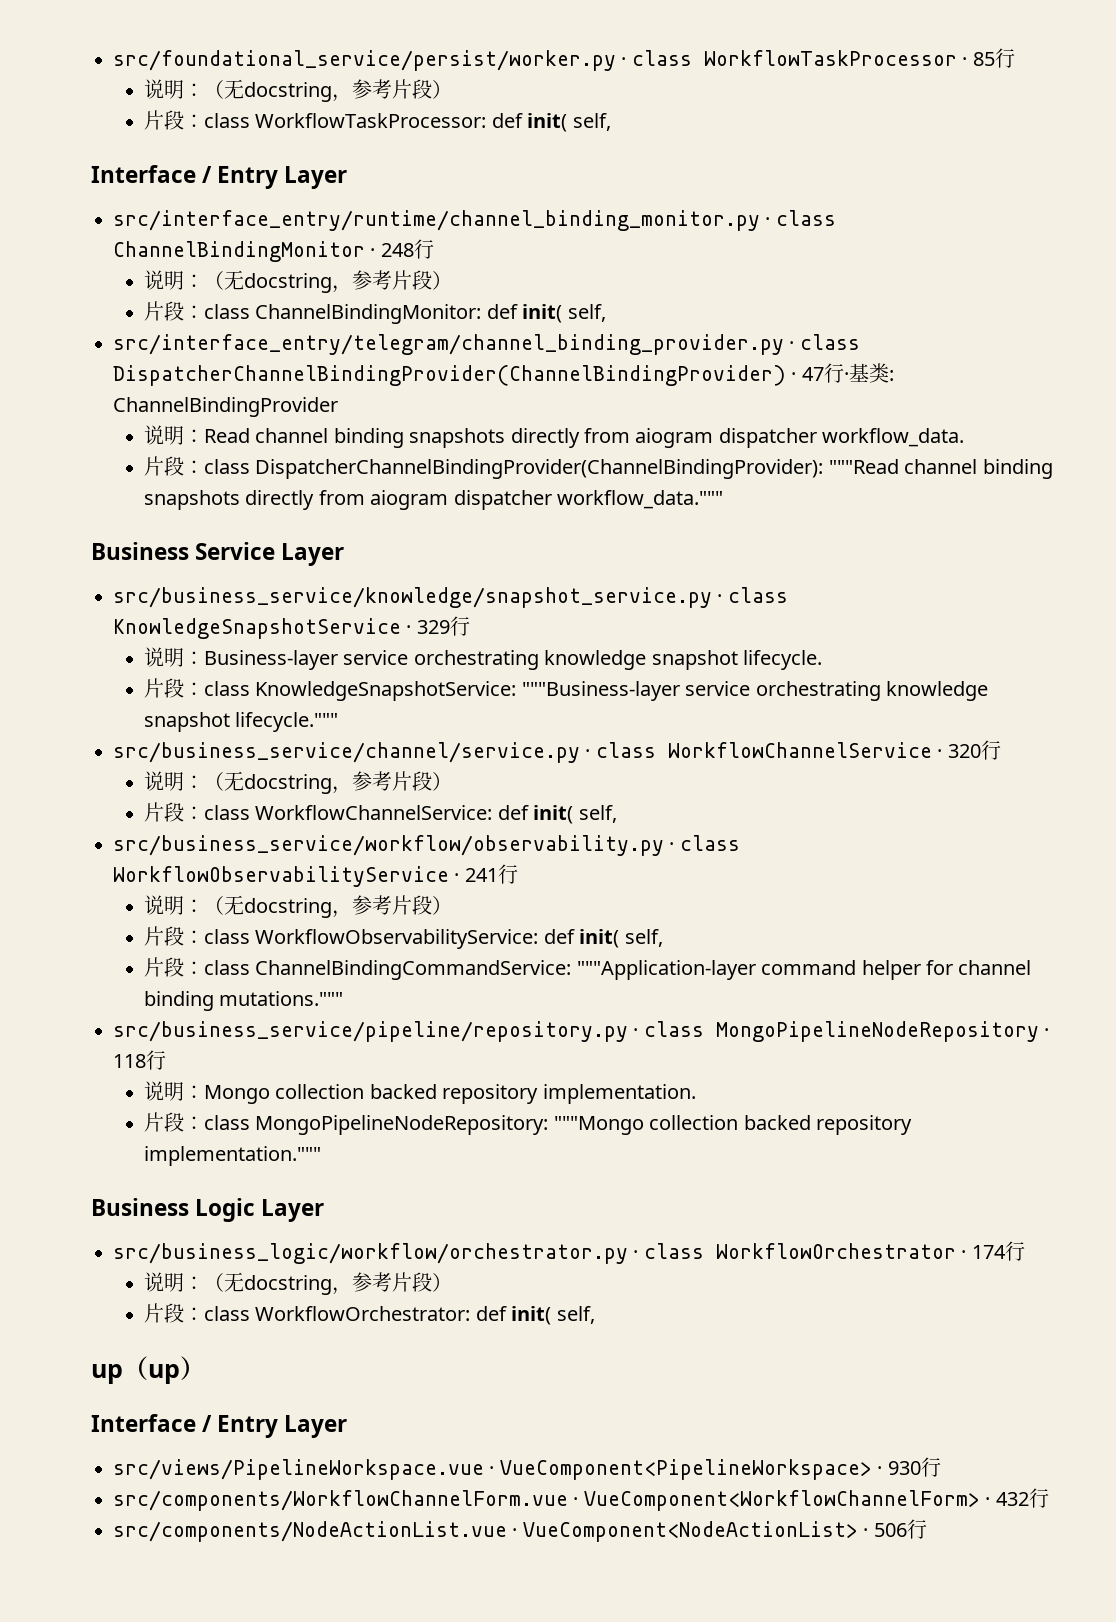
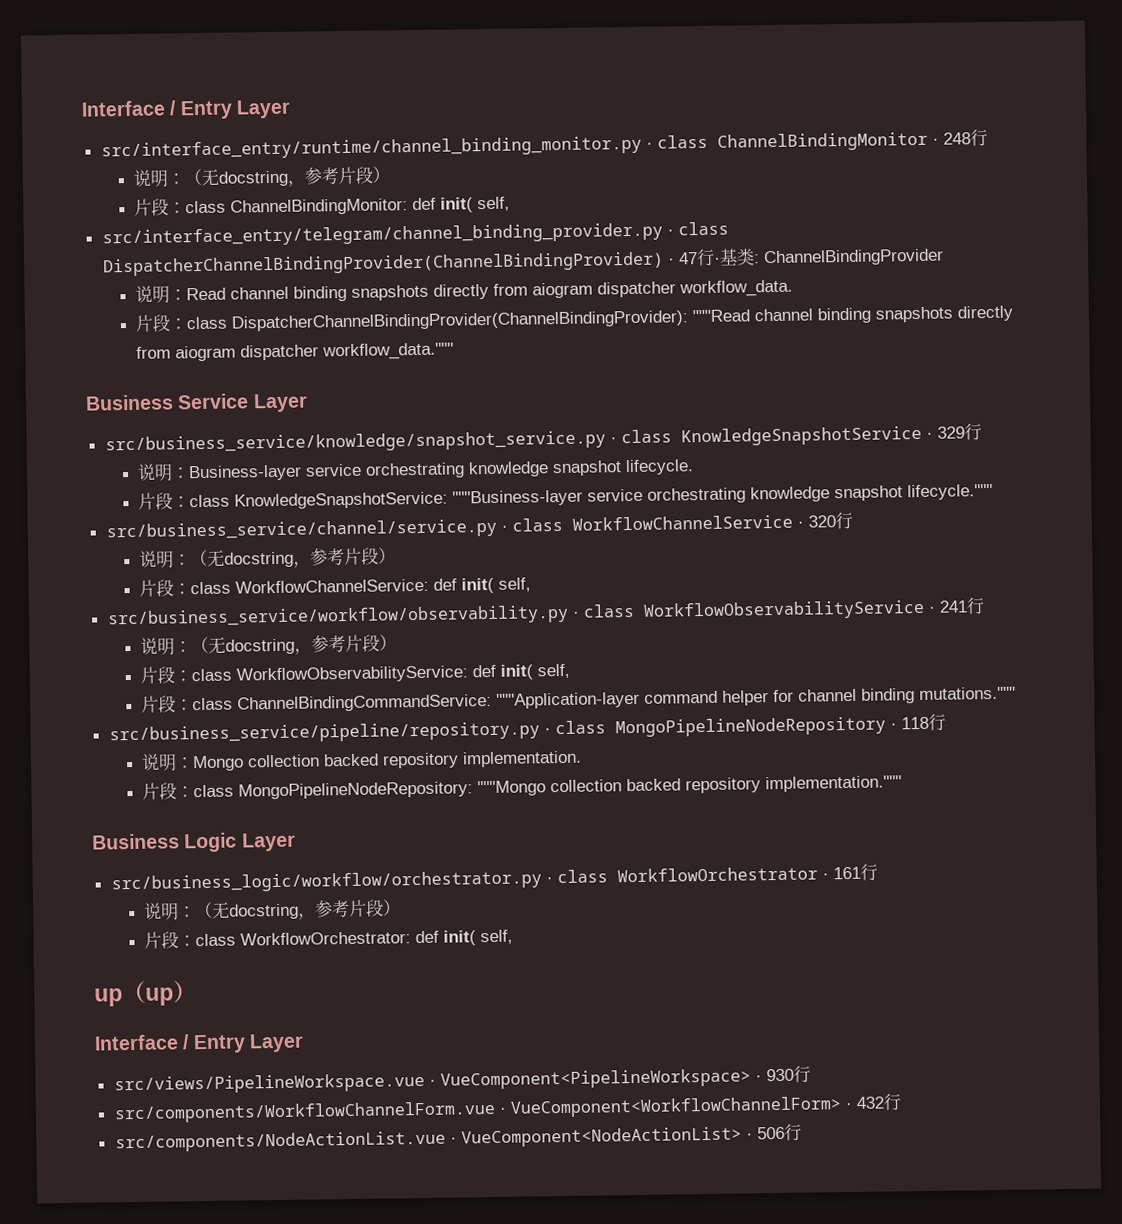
[113,48,1015,71] [143,79,452,102] [143,110,611,132] src/foundational_service/persist/worker.py · class WorkflowTaskProcessor · 85行 // 说明：（无docstring，参考片段） // 片段：class WorkflowTaskProcessor: def init( self, // -> (81, 108) none
[971,1245,1006,1259] 174 -> [832,866,861,880] 161

